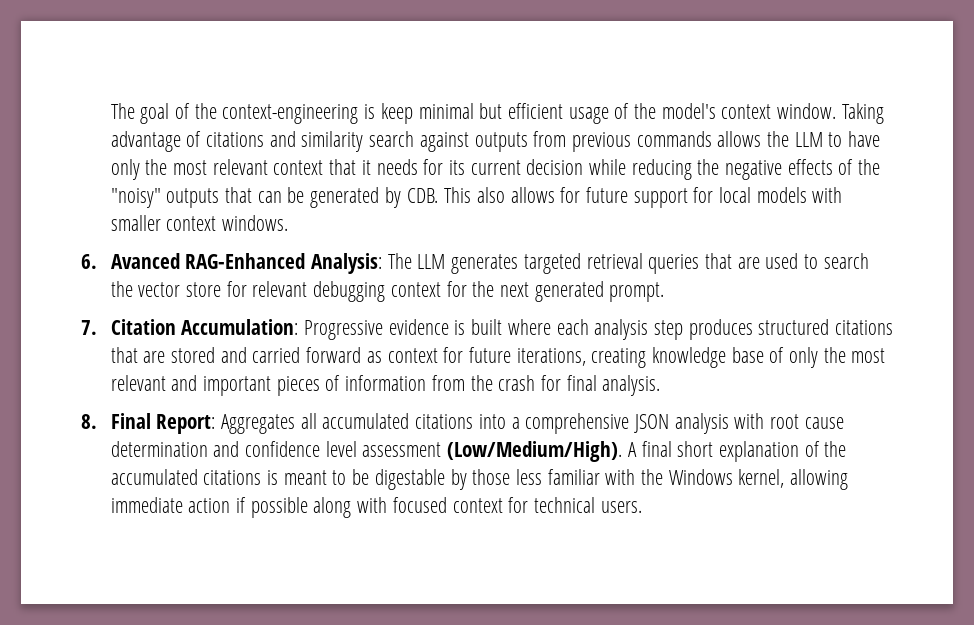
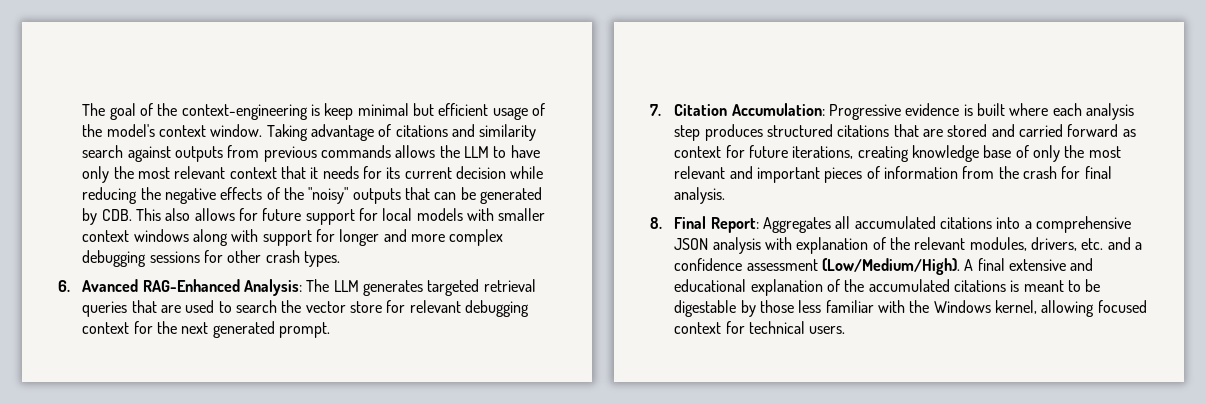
[222,215,289,231] windows. -> [133,229,504,246] [82,250,340,267] windows along with support for longer and more complex debugging sessions for other crash types.
[769,414,844,429] [110,441,357,457] root cause determination and confidence level -> [796,237,1142,254] [674,258,743,271] explanation of the relevant modules, drivers, etc. and a confidence
[677,441,714,457] short -> [1008,258,1094,271] [674,279,747,292] extensive and educational
[110,497,388,518] immediate action if possible along with -> (1095, 308) none

